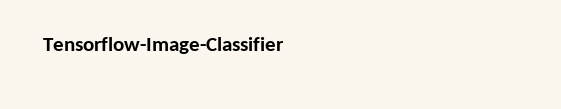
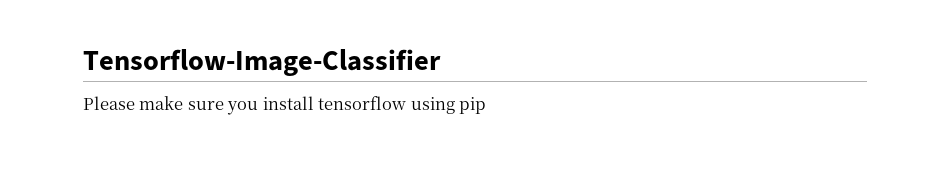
(284, 45) none -> [83,96,487,115] // Please make sure you install tensorflow using pip

